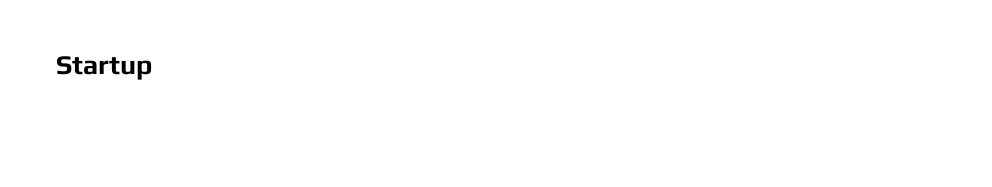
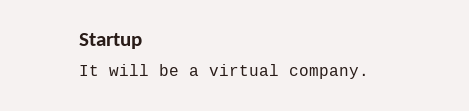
(152, 68) none -> [79,64,369,79] // It will be a virtual company.

